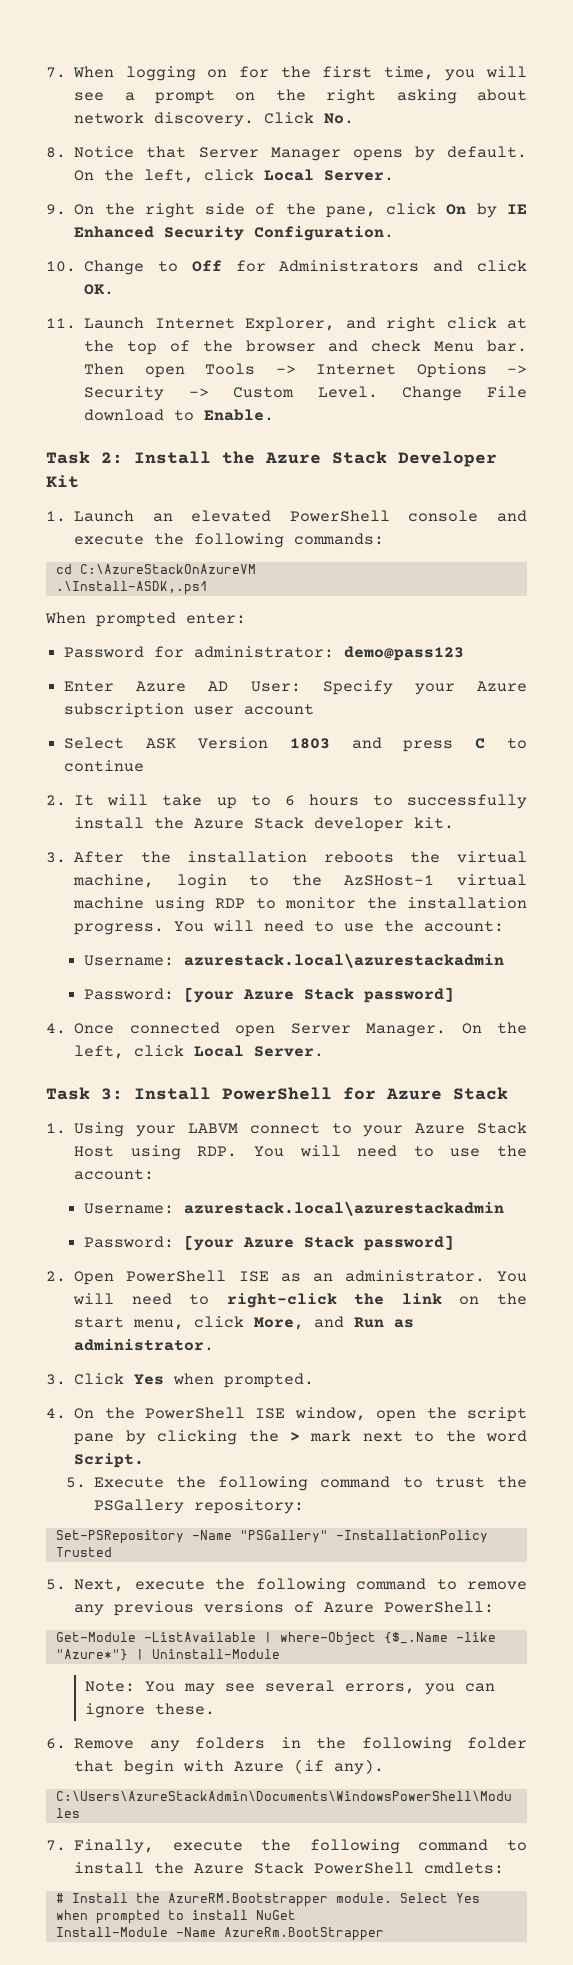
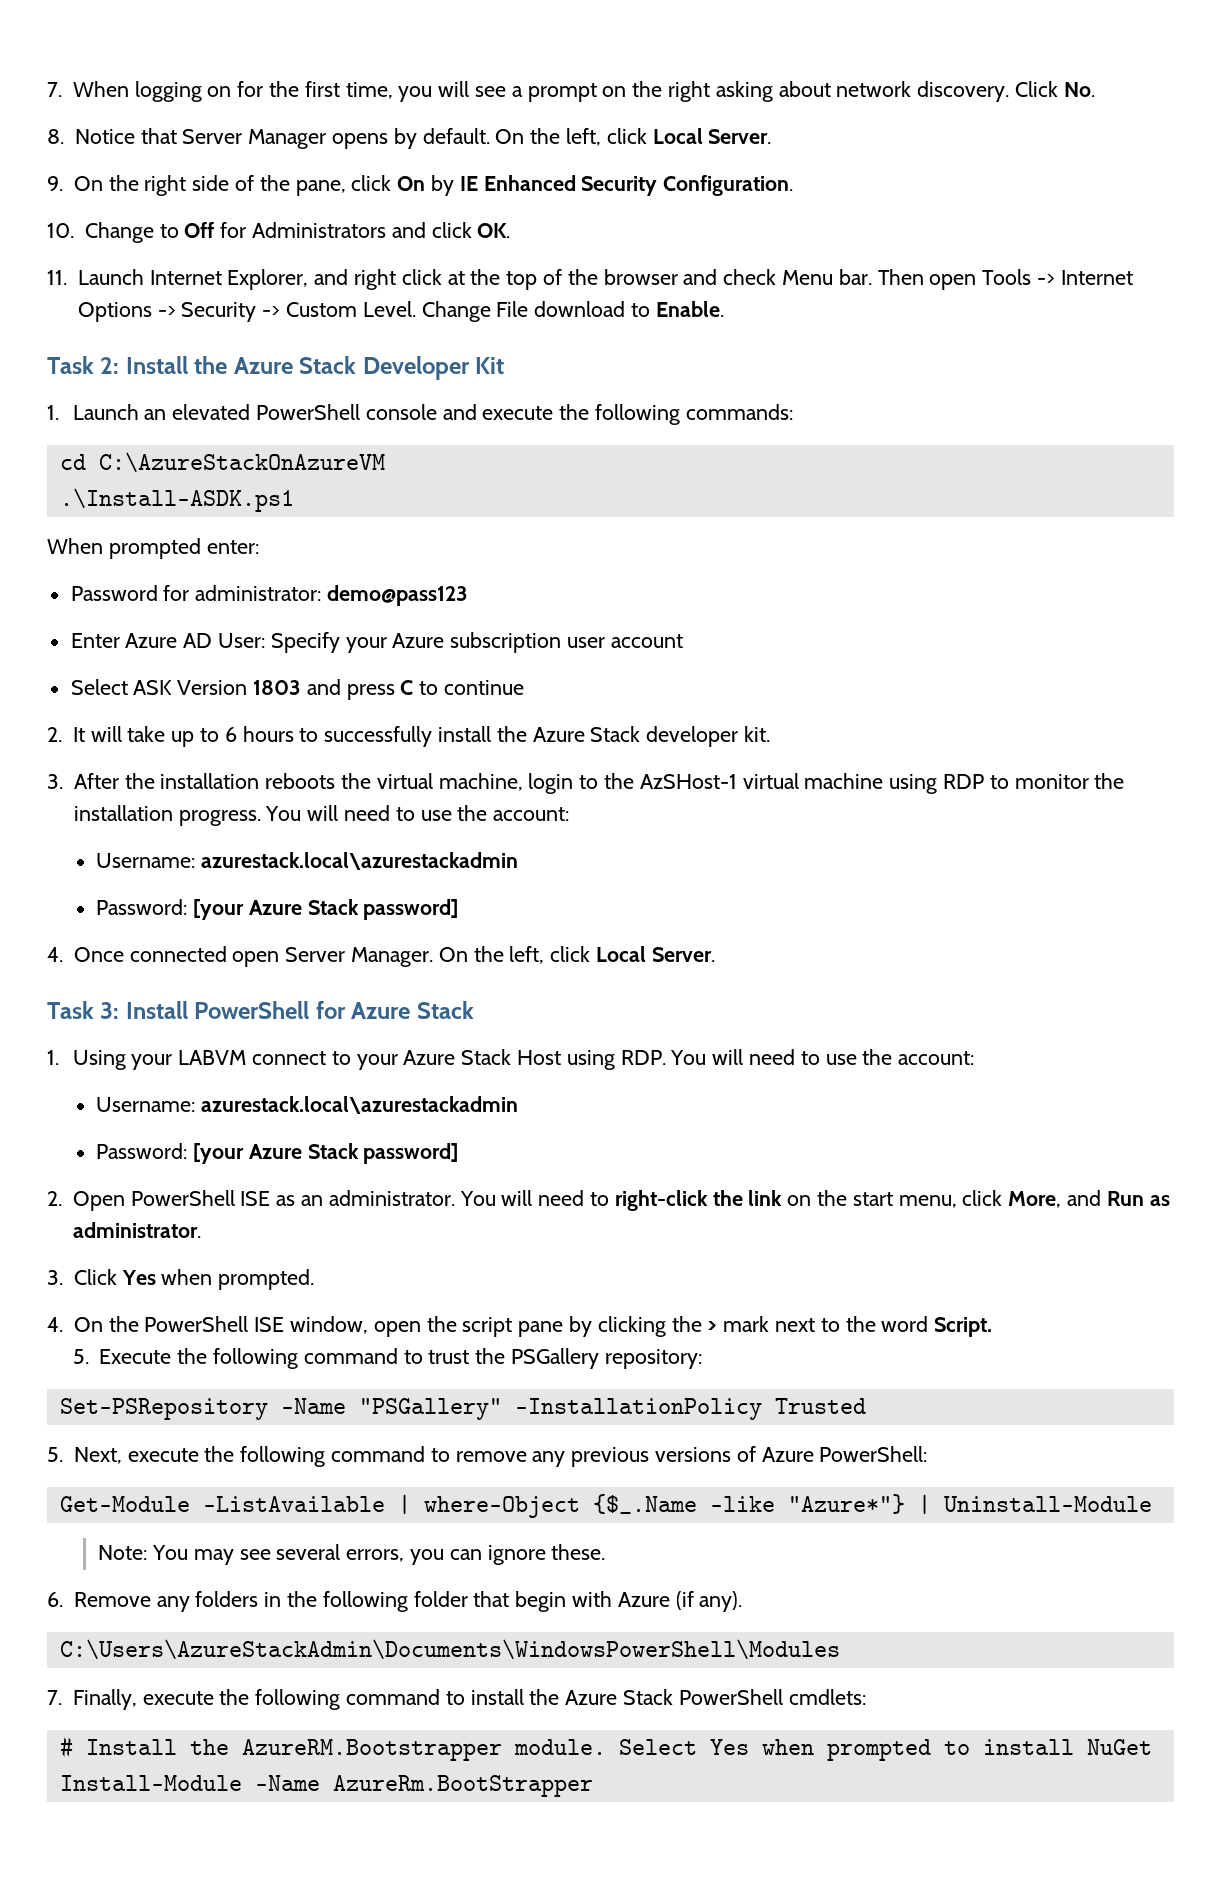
[55,581,208,595] .\Install-ASDK,.ps1 -> [59,488,294,512] .\Install-ASDK.ps1

